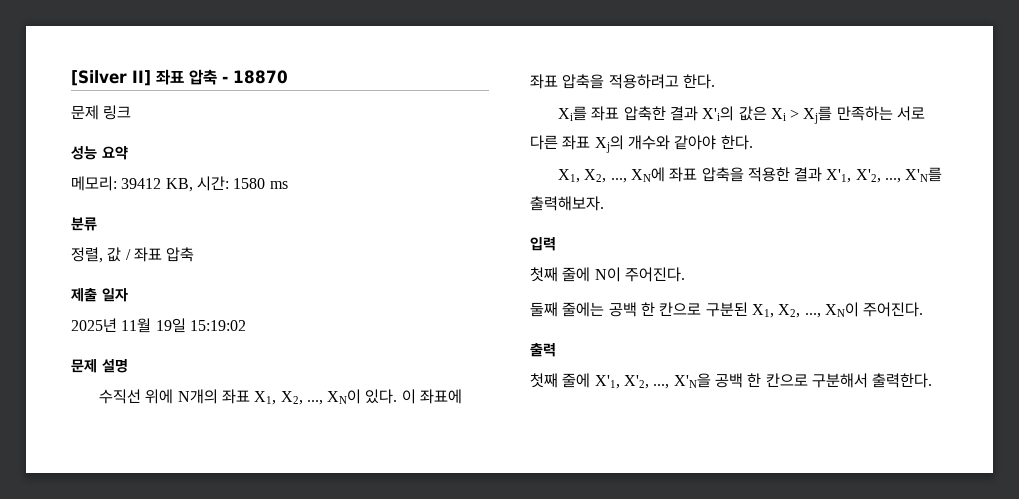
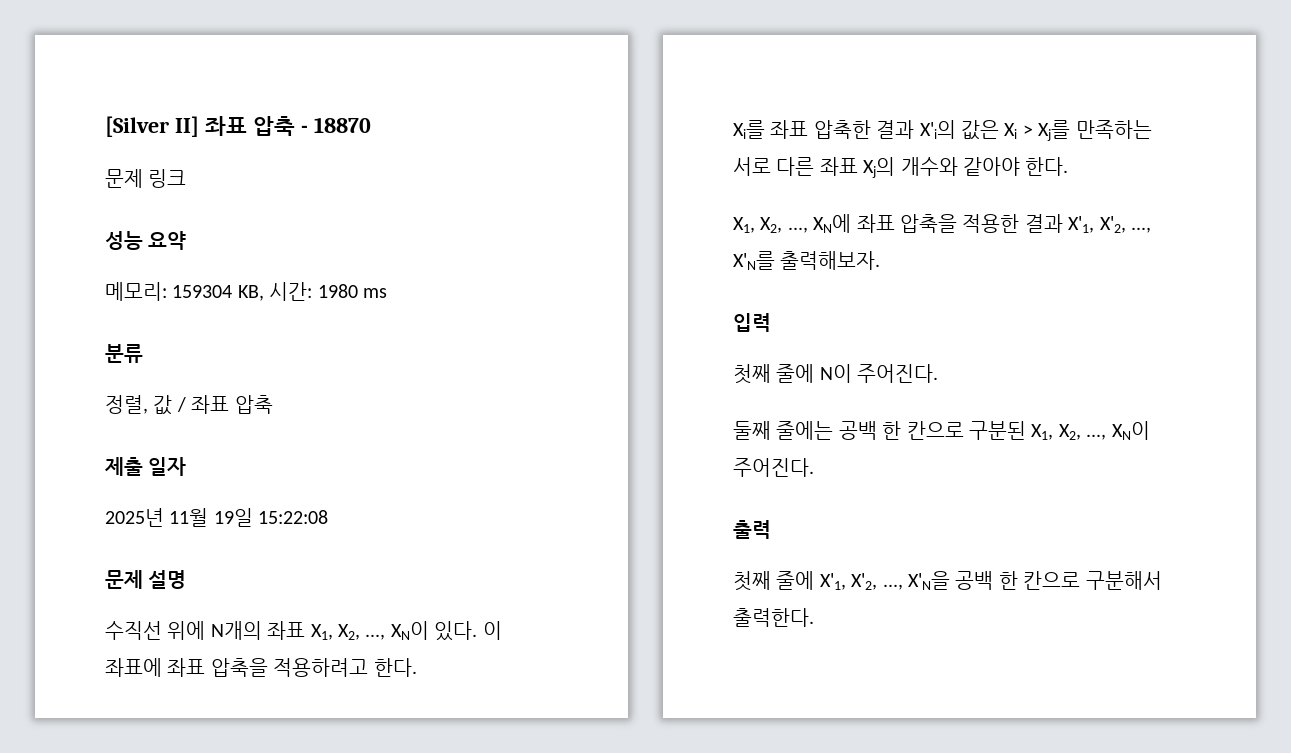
[121,178,162,189] 39412 -> [172,285,233,298] 159304
[233,178,266,189] 1580 -> [317,284,358,298] 1980
[189,320,246,331] 15:19:02 -> [258,510,329,524] 15:22:08

